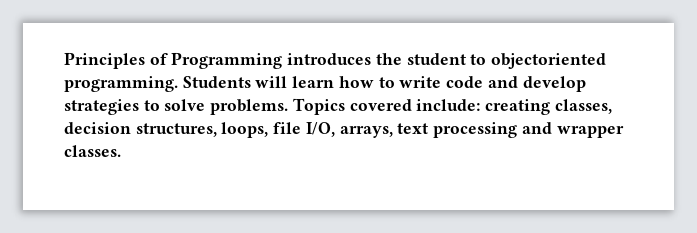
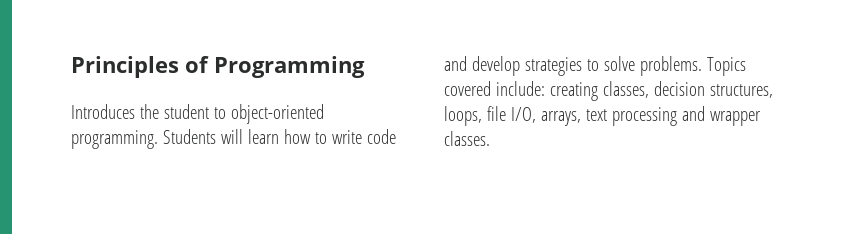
[287,53,372,65] introduces -> [71,104,135,119] // Introduces
[491,53,607,69] objectoriented -> [230,104,324,124] object-oriented

